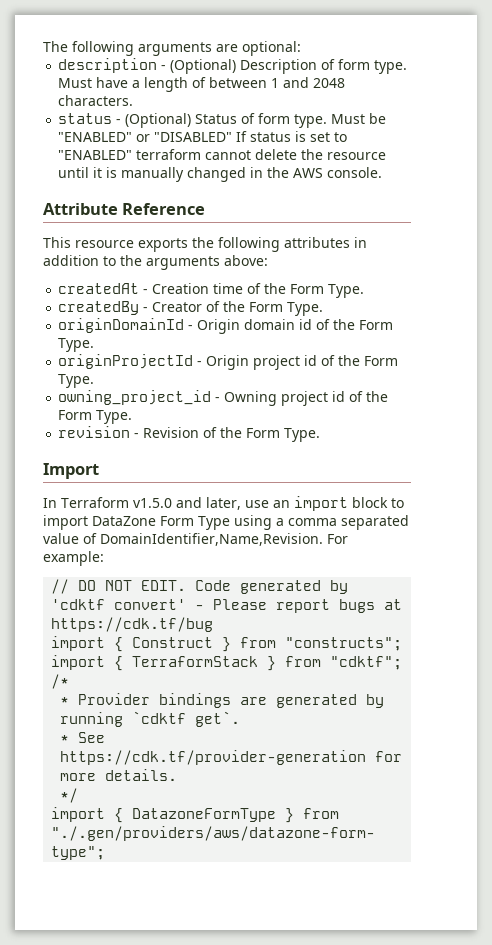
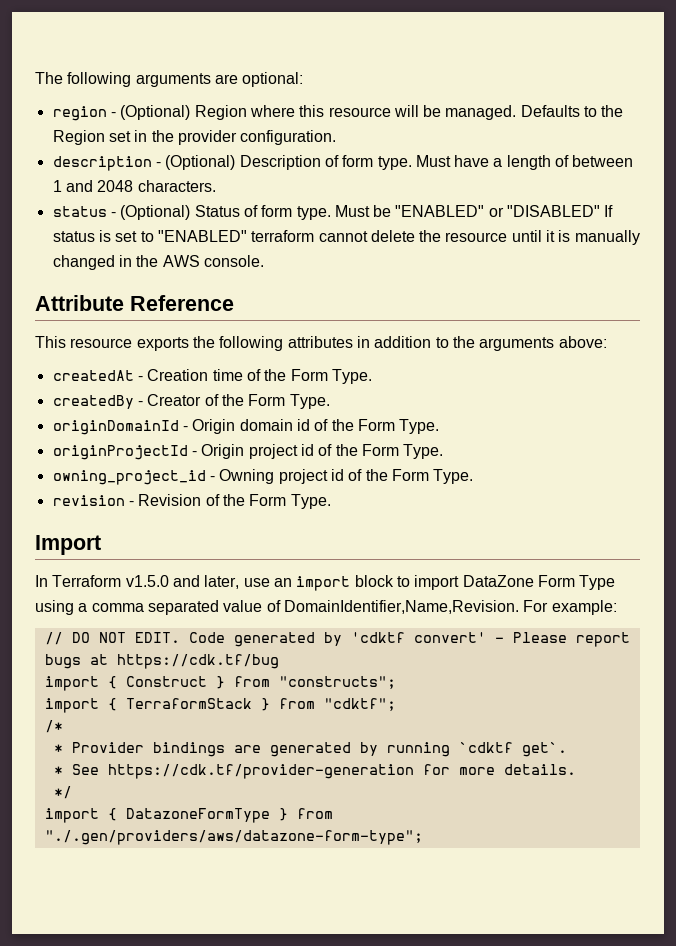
(301, 48) none -> [52,105,624,121] [52,130,337,145] // region - (Optional) Region where this resource will be managed. Defaults to the Region set in the provider configuration.

